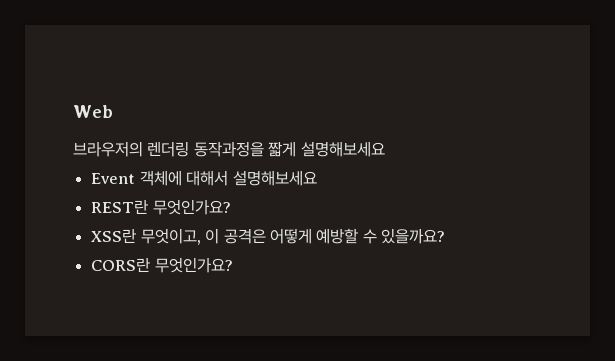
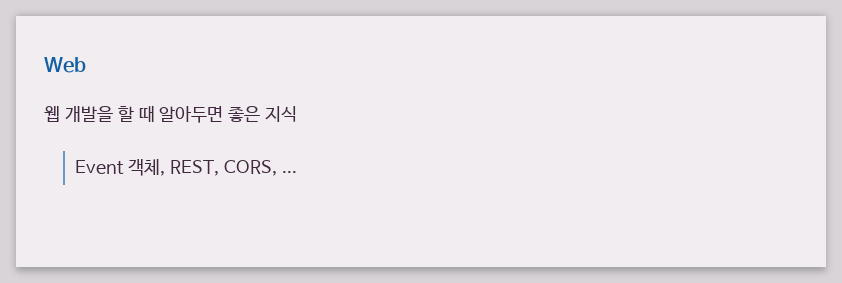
[73,141,385,157] [91,170,317,186] [91,199,231,215] [91,228,446,245] [91,257,233,273] 브라우저의 렌더링 동작과정을 짧게 설명해보세요 // Event 객체에 대해서 설명해보세요 // REST란 무엇인가요? // XSS란 무엇이고, 이 공격은 어떻게 예방할 수 있을까요? // CORS란 무엇인가요? -> [44,105,298,123] [75,159,297,176] 웹 개발을 할 때 알아두면 좋은 지식 // Event 객체, REST, CORS, ...

